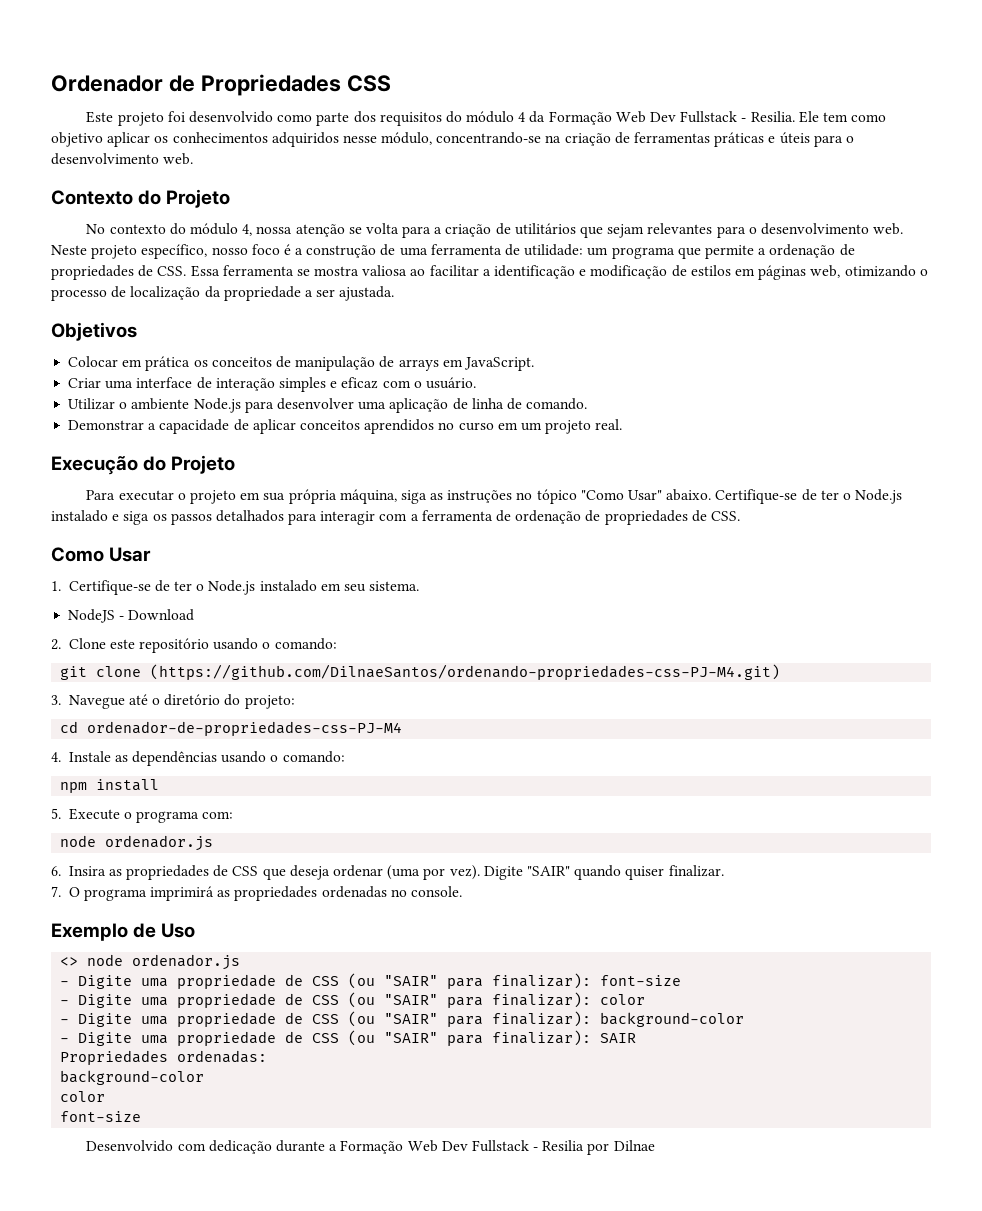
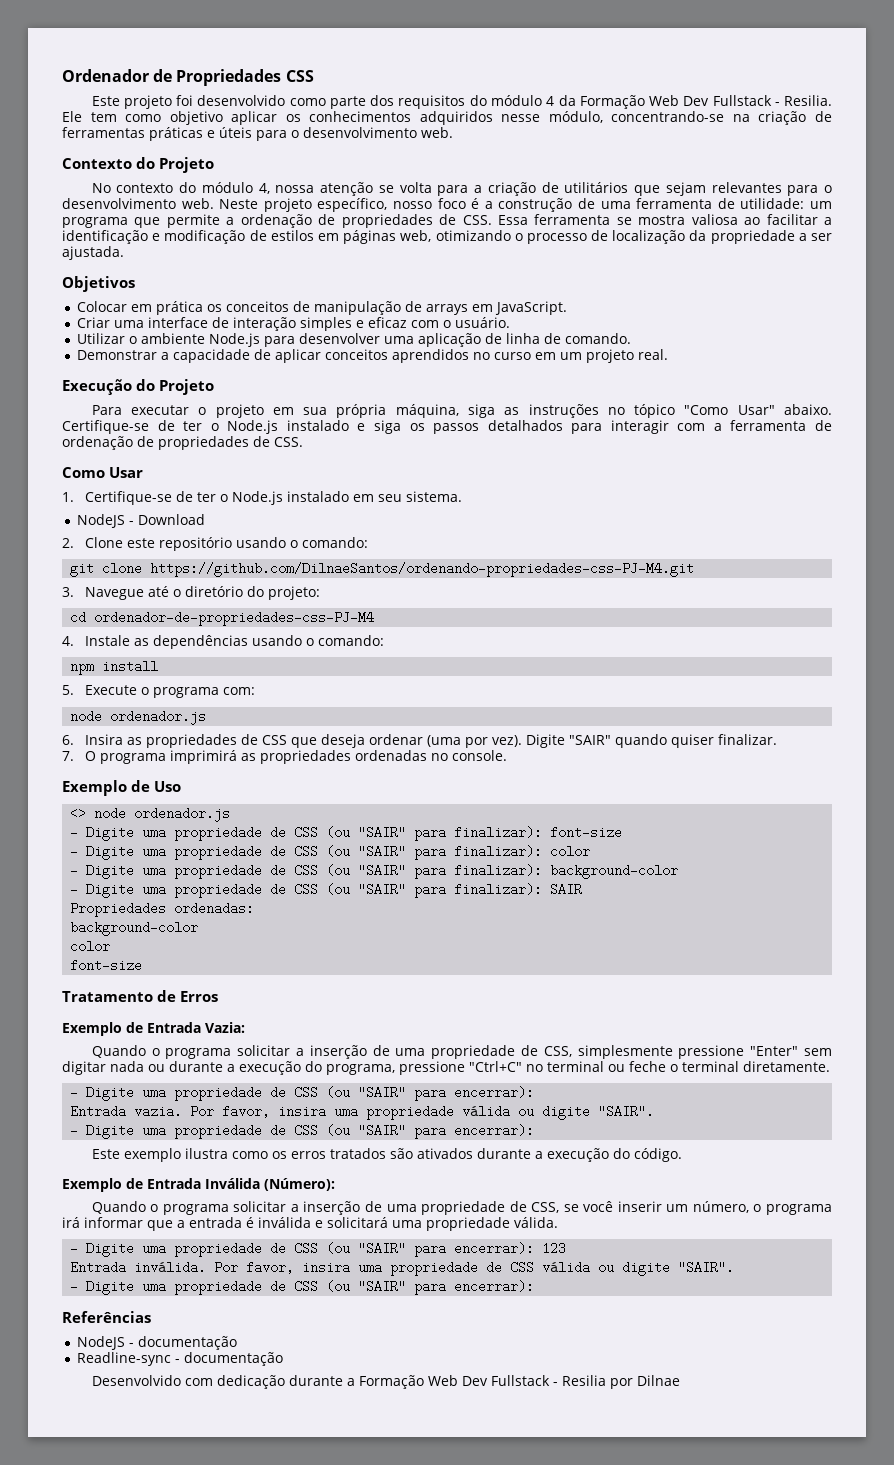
[150,664,781,680] (https://github.com/DilnaeSantos/ordenando-propriedades-css-PJ-M4.git) -> [150,562,695,577] https://github.com/DilnaeSantos/ordenando-propriedades-css-PJ-M4.git
(142, 1116) none -> [62,990,219,1002] [62,1022,245,1036] [91,1045,833,1059] [62,1061,830,1075] [70,1086,535,1101] [70,1105,655,1120] [70,1124,535,1139] [91,1148,682,1162] [62,1178,335,1192] [91,1201,832,1215] [62,1217,558,1231] [70,1242,567,1257] [70,1261,735,1276] [70,1280,535,1295] [62,1311,151,1323] [76,1336,237,1350] [76,1352,283,1366] // Tratamento de Erros // Exemplo de Entrada Vazia: // Quando o programa solicitar a inserção de uma propriedade de CSS, simplesmente pressione "Enter" sem digitar nada ou durante a execução do programa, pressione "Ctrl+C" no terminal ou feche o terminal diretamente. // - Digite uma propriedade de CSS (ou "SAIR" para encerrar): // Entrada vazia. Por favor, insira uma propriedade válida ou digite "SAIR". // - Digite uma propriedade de CSS (ou "SAIR" para encerrar): // Este exemplo ilustra como os erros tratados são ativados durante a execução do código. // Exemplo de Entrada Inválida (Número): // Quando o programa solicitar a inserção de uma propriedade de CSS, se você inserir um número, o programa irá informar que a entrada é inválida e solicitará uma propriedade válida. // - Digite uma propriedade de CSS (ou "SAIR" para encerrar): 123 // Entrada inválida. Por favor, insira uma propriedade de CSS válida ou digite "SAIR". // - Digite uma propriedade de CSS (ou "SAIR" para encerrar): // Referências // NodeJS - documentação // Readline-sync - documentação

